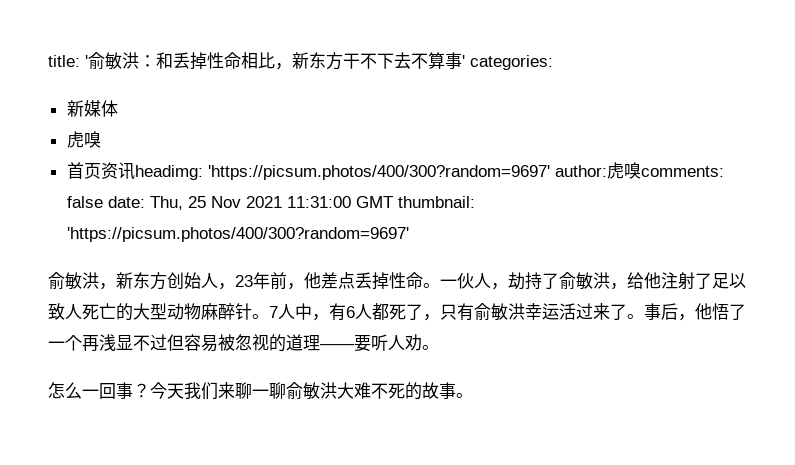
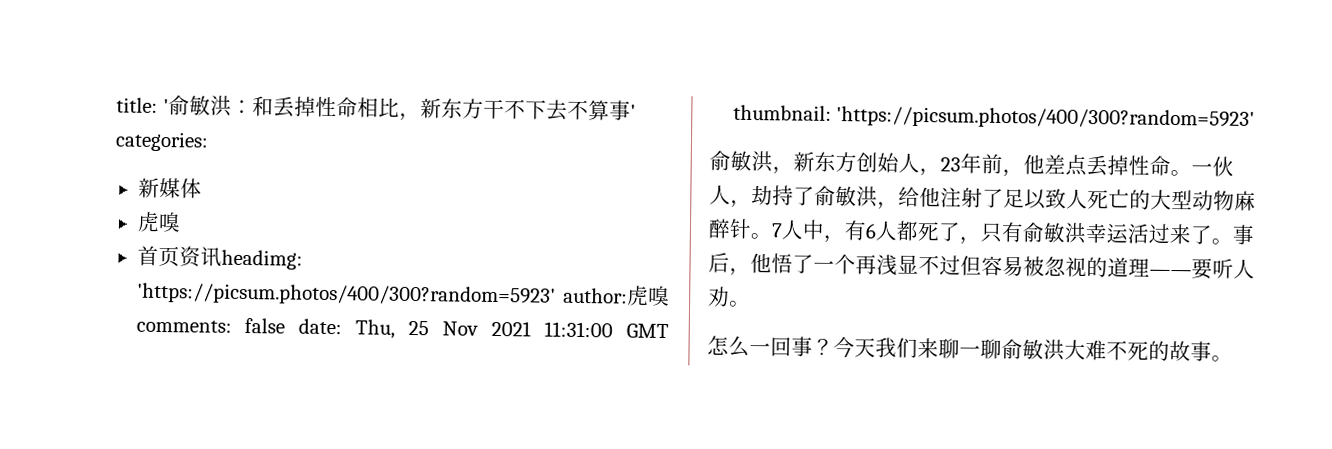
[207,165,550,180] 'https://picsum.photos/400/300?random=9697' -> [136,282,556,307] 'https://picsum.photos/400/300?random=5923'
[66,227,409,242] 'https://picsum.photos/400/300?random=9697' -> [836,106,1256,130] 'https://picsum.photos/400/300?random=5923'

